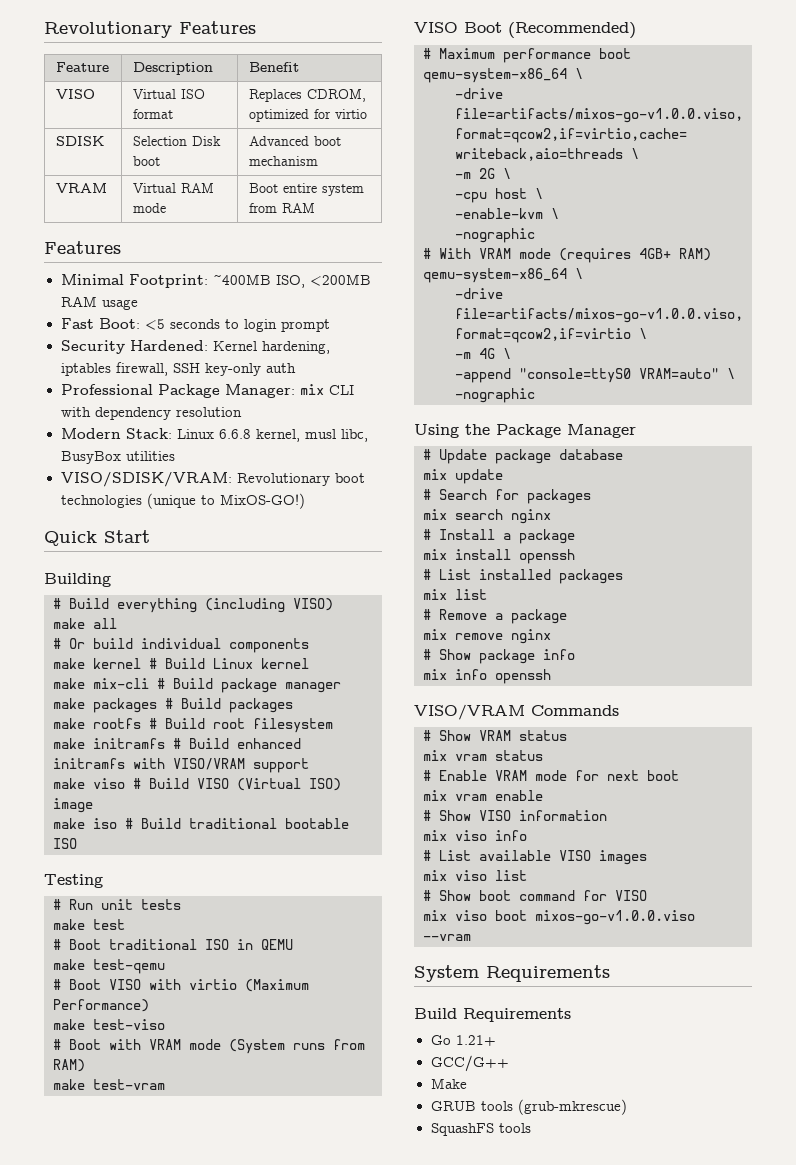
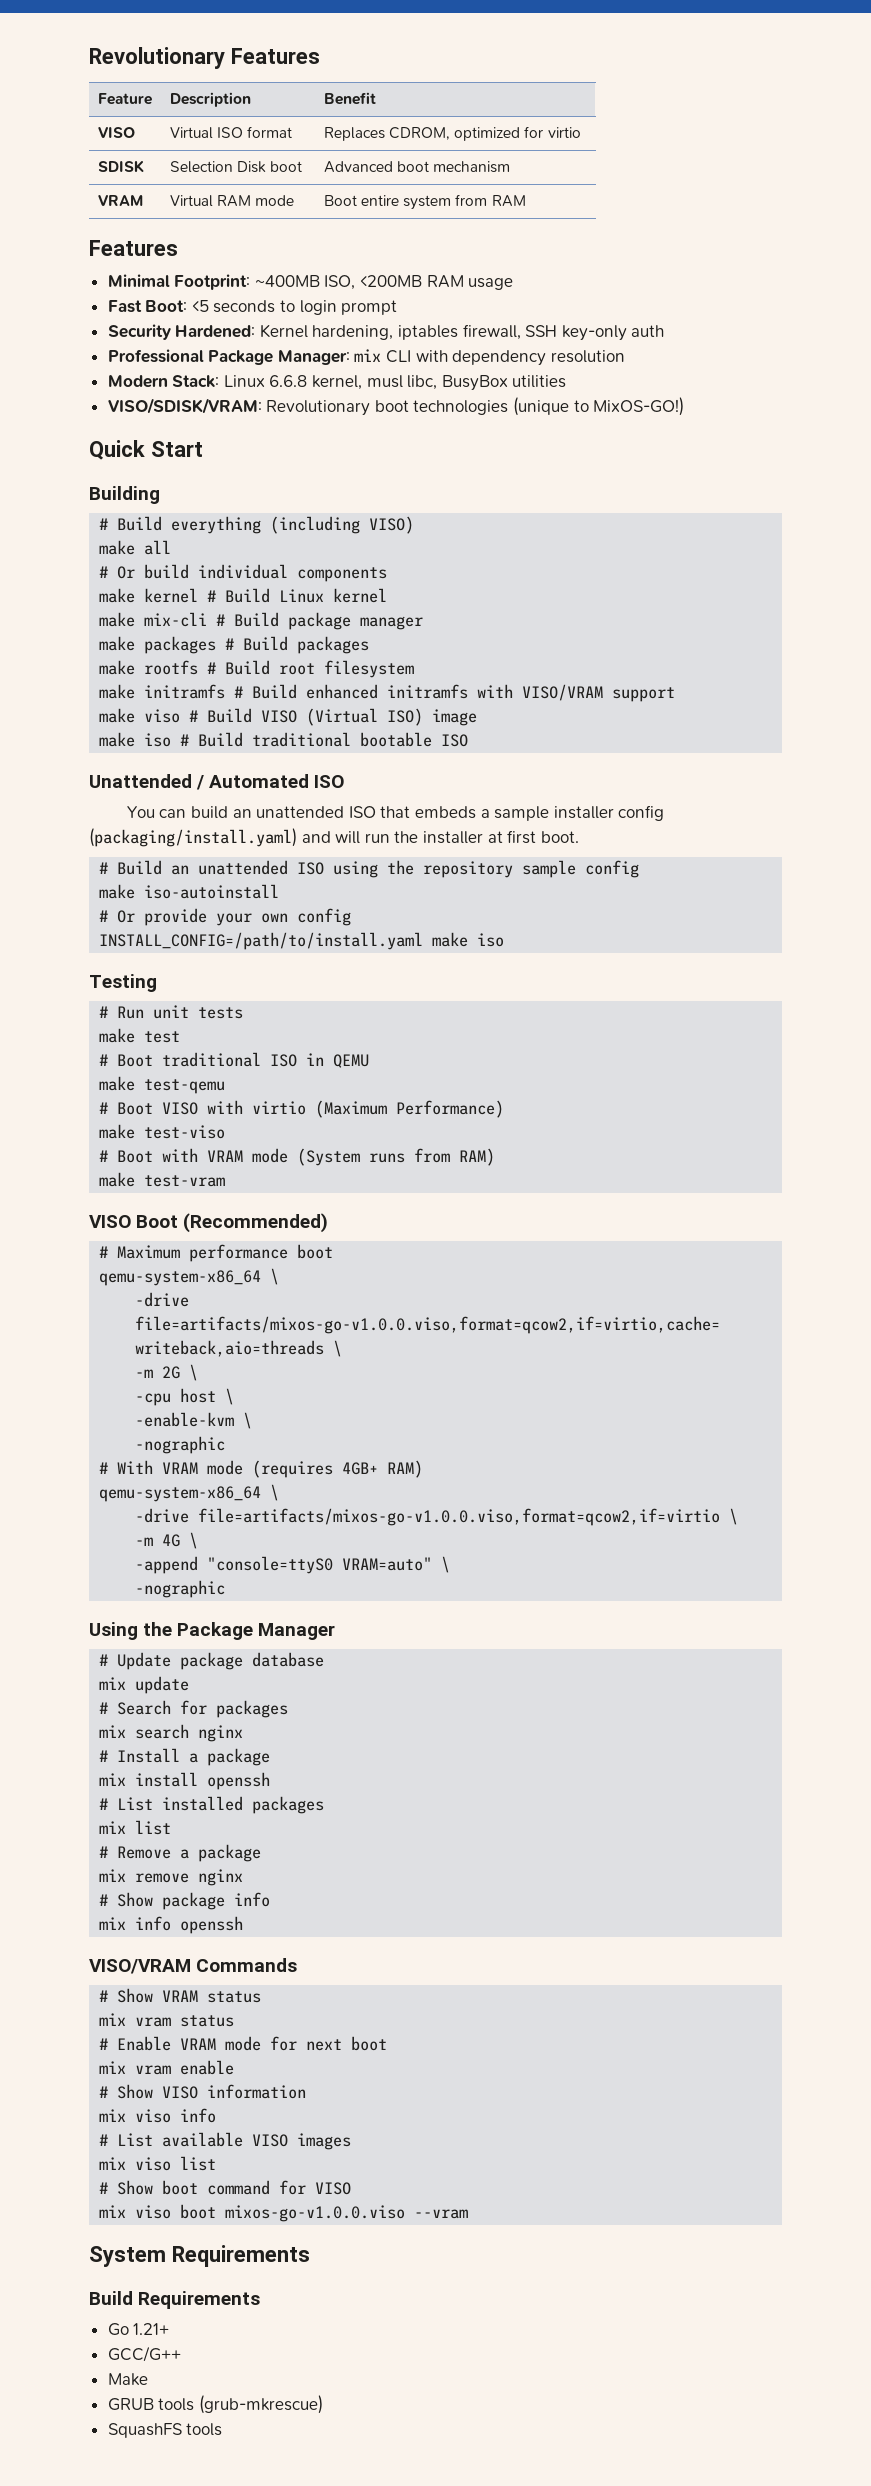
(77, 843) none -> [89,774,345,790] [126,805,665,821] [89,828,579,847] [99,860,640,878] [99,884,280,899] [99,908,352,926] [99,932,505,950] // Unattended / Automated ISO // You can build an unattended ISO that embeds a sample installer config (packaging/install.yaml) and will run the installer at first boot. // # Build an unattended ISO using the repository sample config // make iso-autoinstall // # Or provide your own config // INSTALL_CONFIG=/path/to/install.yaml make iso

